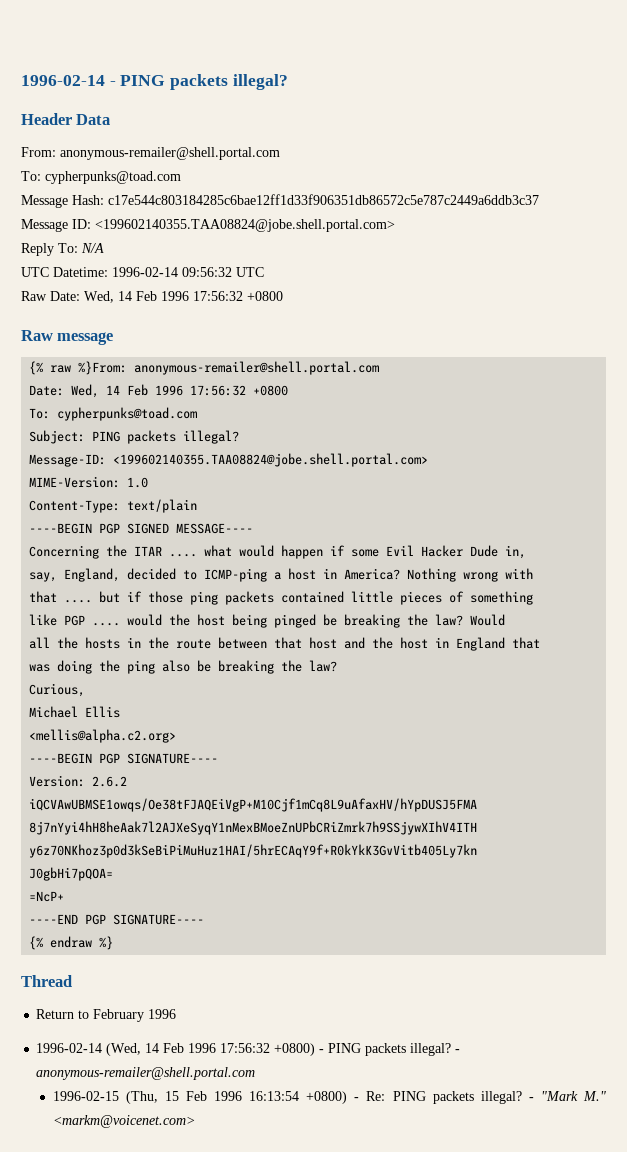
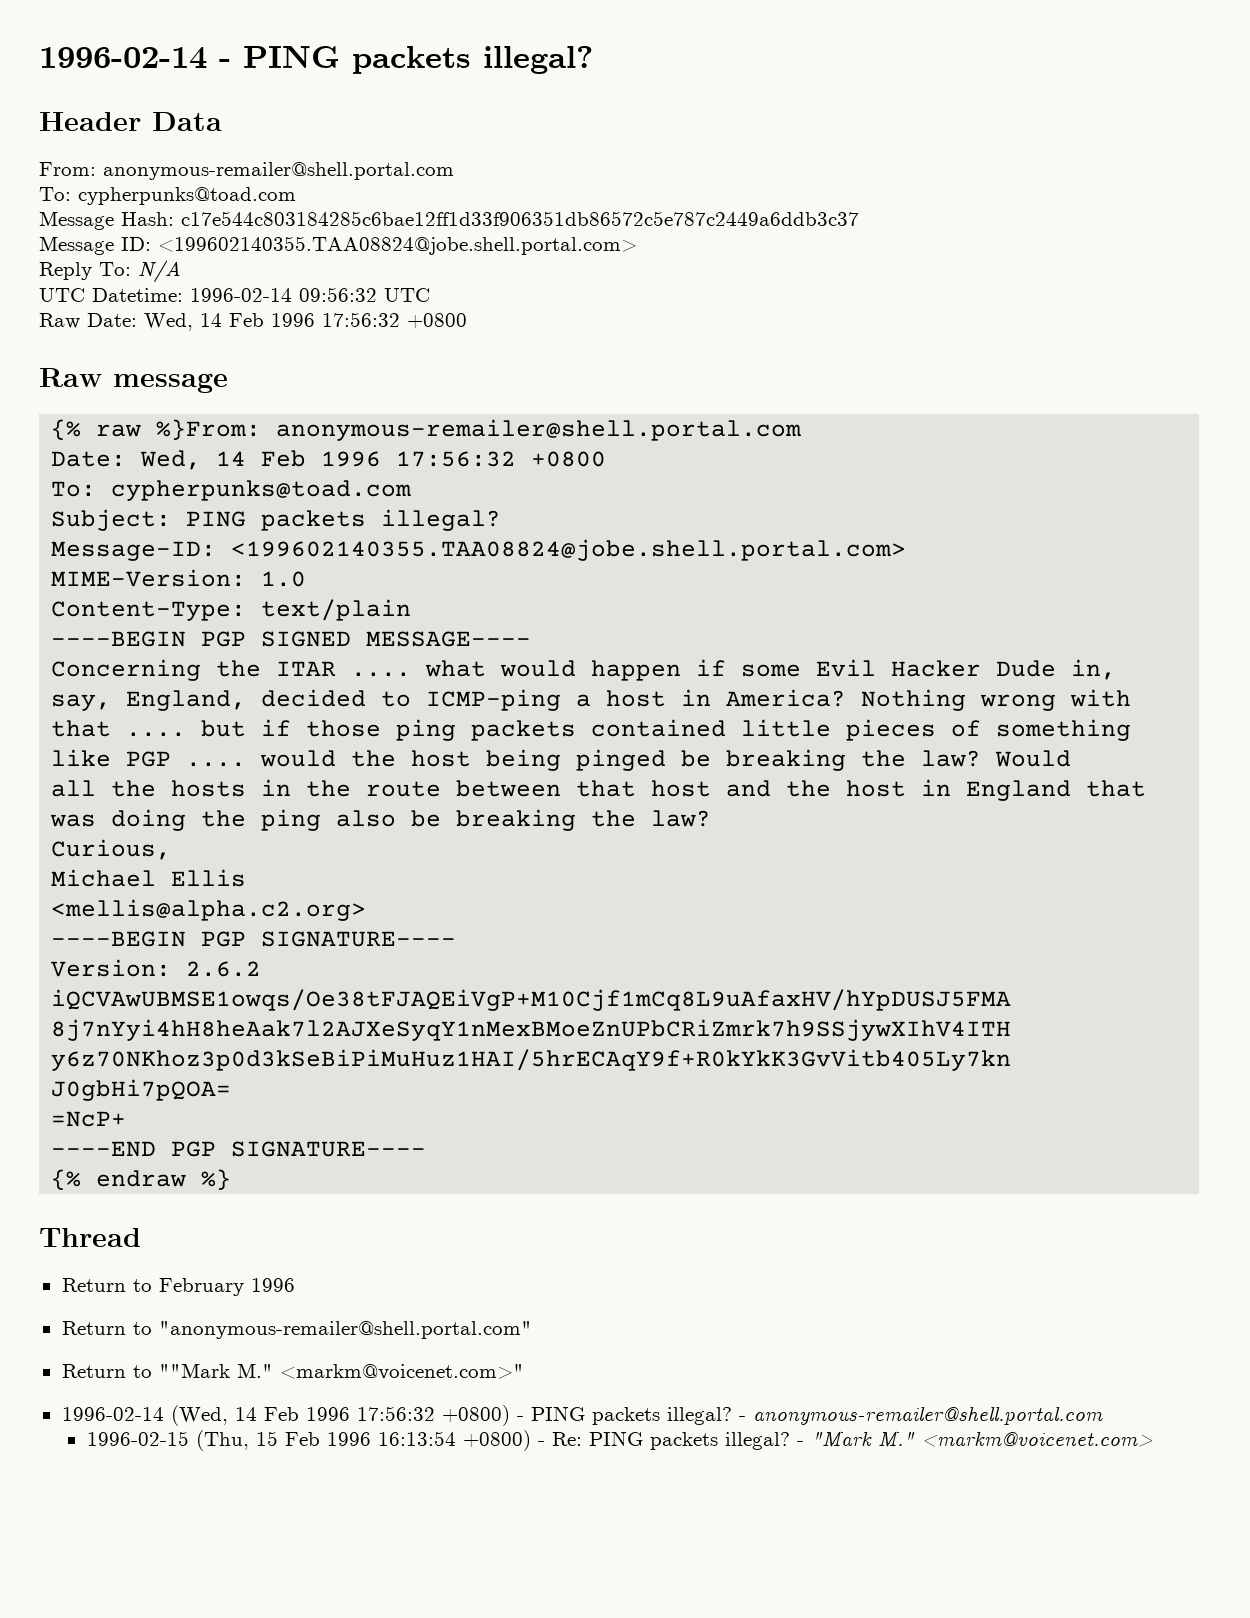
(177, 1014) none -> [61,1321,532,1339] [61,1363,524,1380] // Return to "anonymous-remailer@shell.portal.com" // Return to ""Mark M." <markm@voicenet.com>"

